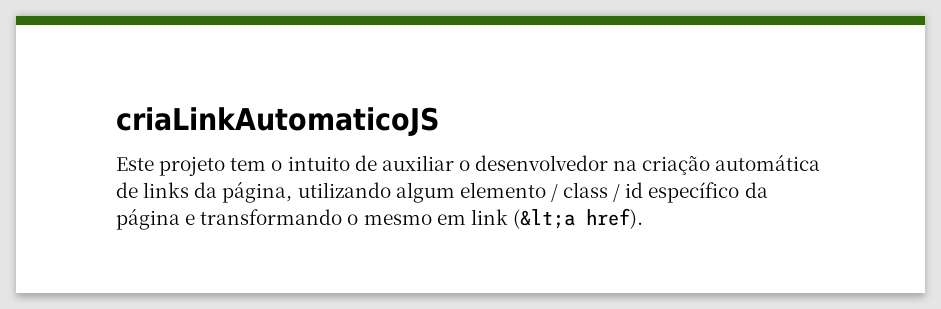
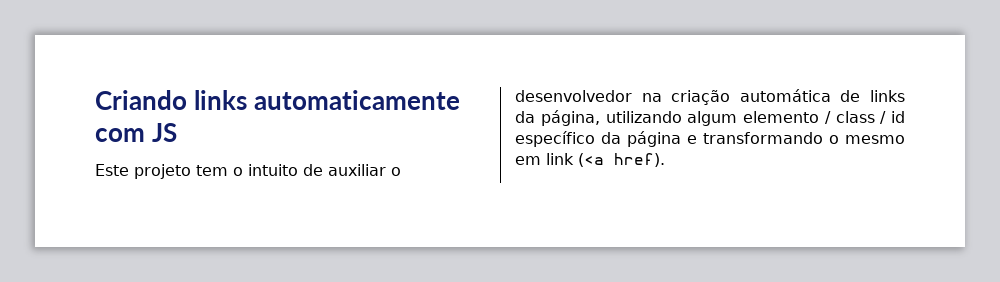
[116,107,439,136] criaLinkAutomaticoJS -> [95,90,460,110] [95,123,177,142] Criando links automaticamente com JS
[512,209,575,229] (&lt;a -> [578,153,604,167] (<a

